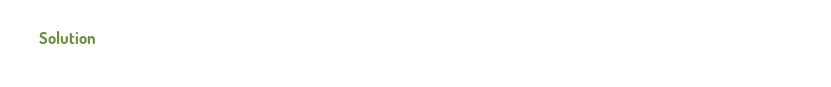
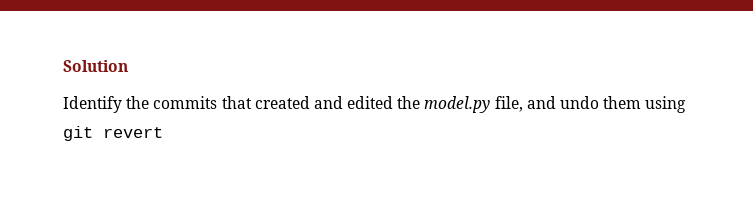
(96, 37) none -> [63,96,687,113] [63,126,163,141] // Identify the commits that created and edited the model.py file, and undo them using // git revert

